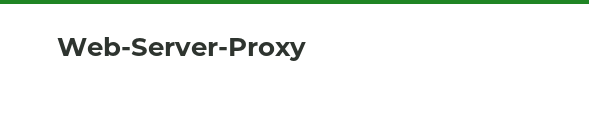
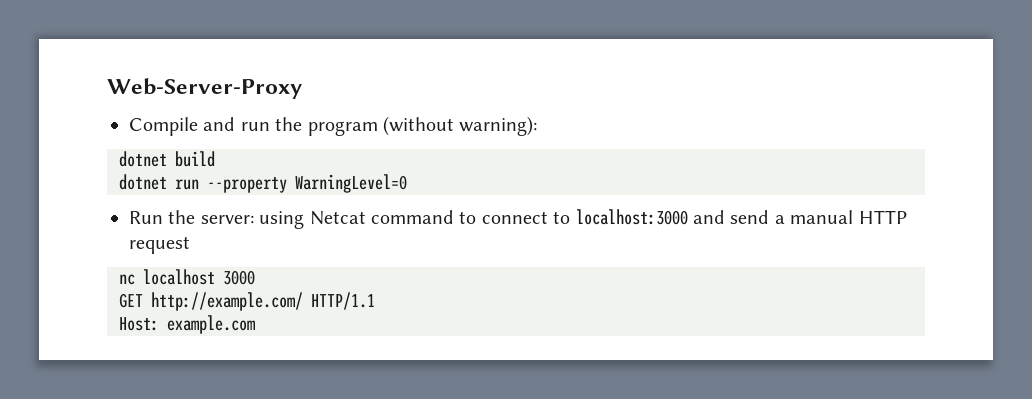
(306, 49) none -> [129,116,538,136] [119,151,215,167] [119,174,407,193] [129,209,907,229] [129,236,190,254] [119,269,255,285] [119,292,375,311] [119,315,255,334] // Compile and run the program (without warning): // dotnet build // dotnet run --property WarningLevel=0 // Run the server: using Netcat command to connect to localhost:3000 and send a manual HTTP request // nc localhost 3000 // GET http://example.com/ HTTP/1.1 // Host: example.com

